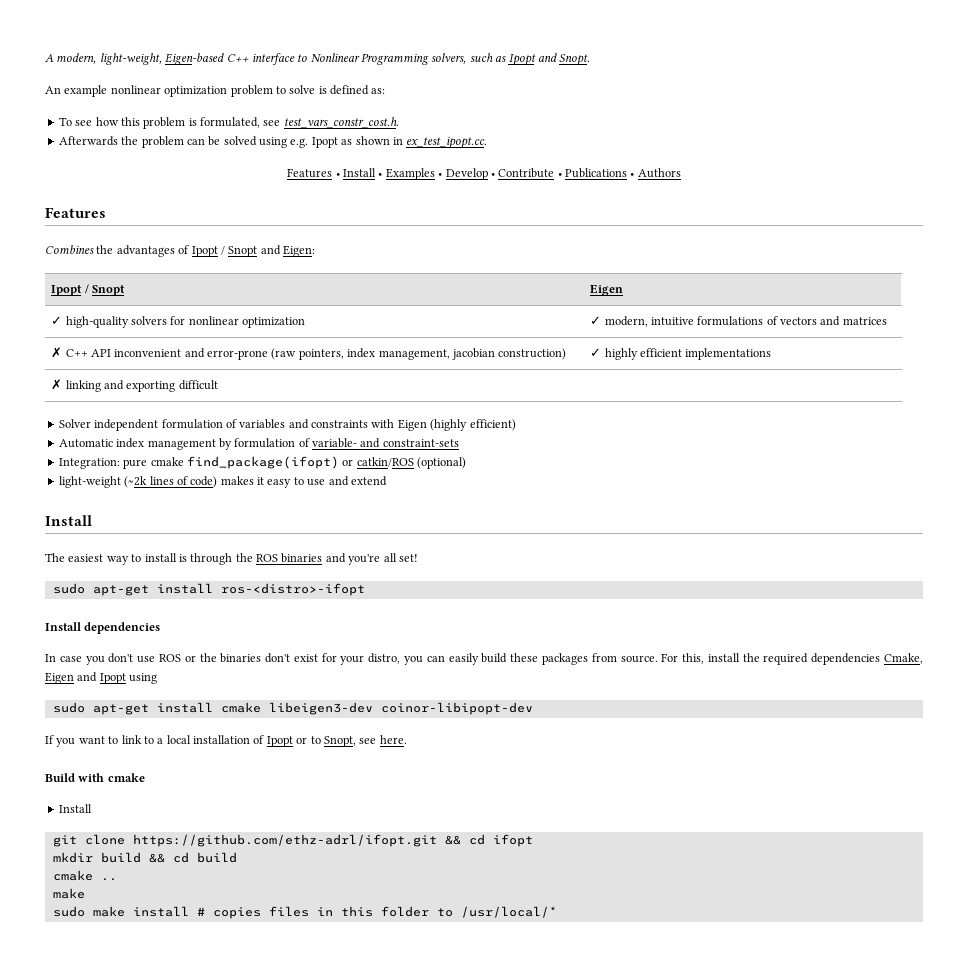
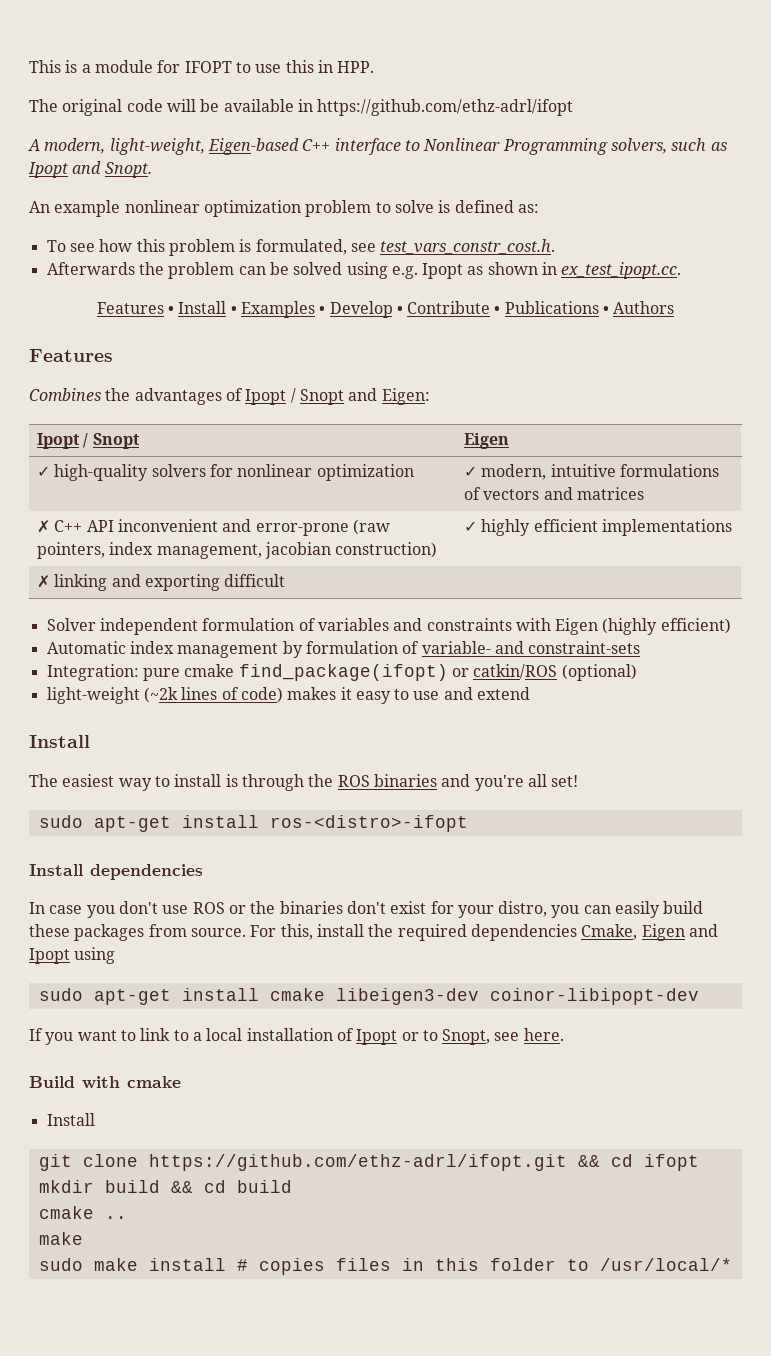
(45, 58) none -> [29,60,375,73] [29,99,574,116] This is a module for IFOPT to use this in HPP. // The original code will be available in https://github.com/ethz-adrl/ifopt //

